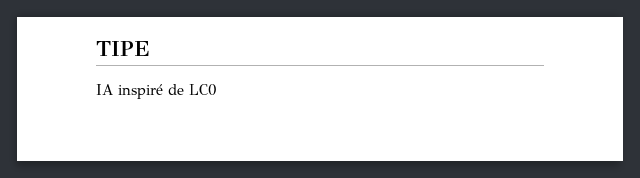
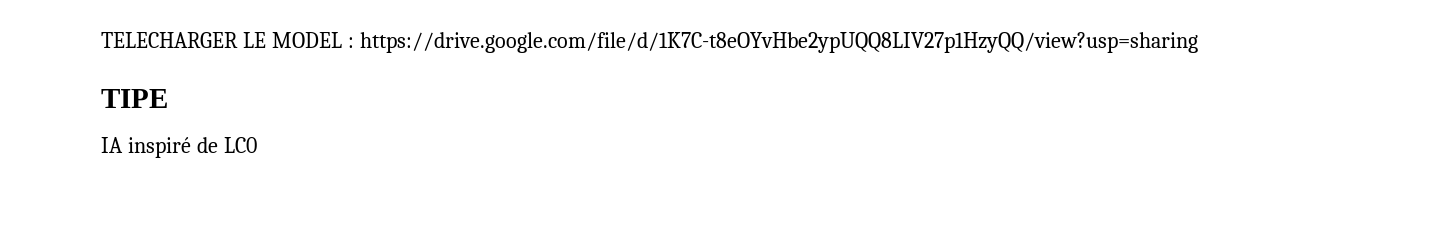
(96, 48) none -> [101,32,1198,53] TELECHARGER LE MODEL : https://drive.google.com/file/d/1K7C-t8eOYvHbe2ypUQQ8LIV27p1HzyQQ/view?usp=sharing //

